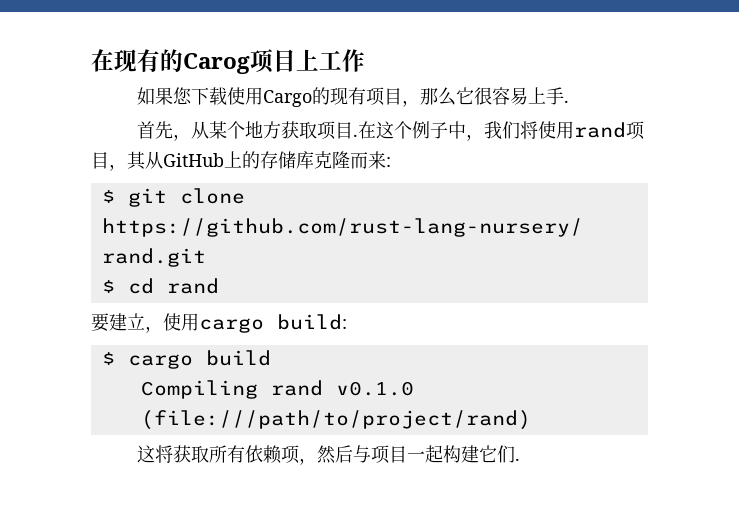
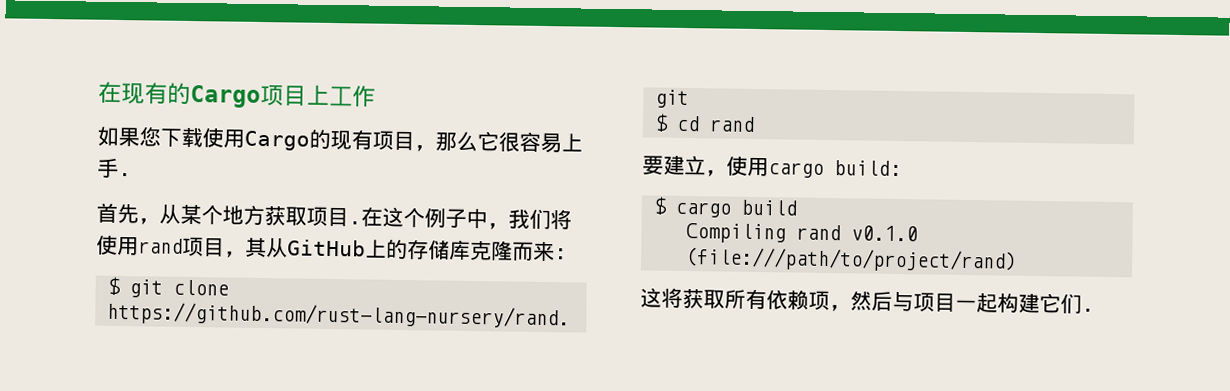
[183,53,250,74] Carog -> [190,84,261,108] Cargo

